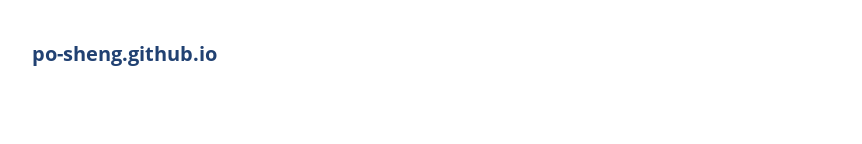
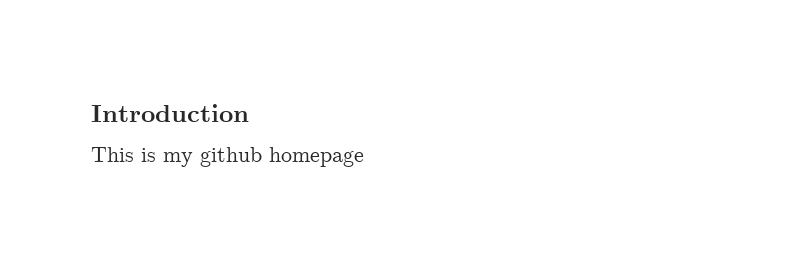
[32,46,217,66] po-sheng.github.io -> [91,104,249,122] [91,147,364,167] Introduction // This is my github homepage

